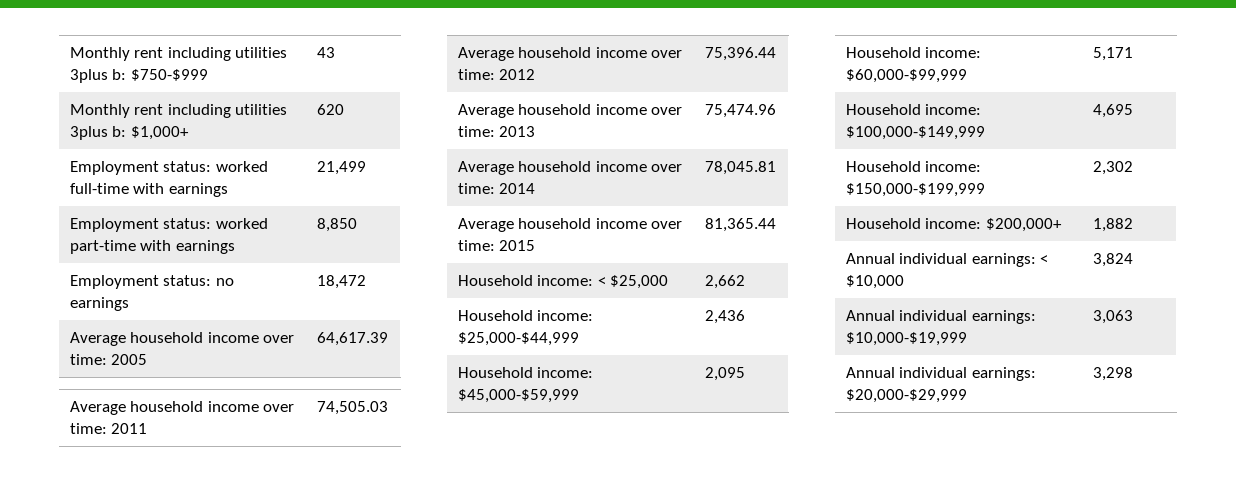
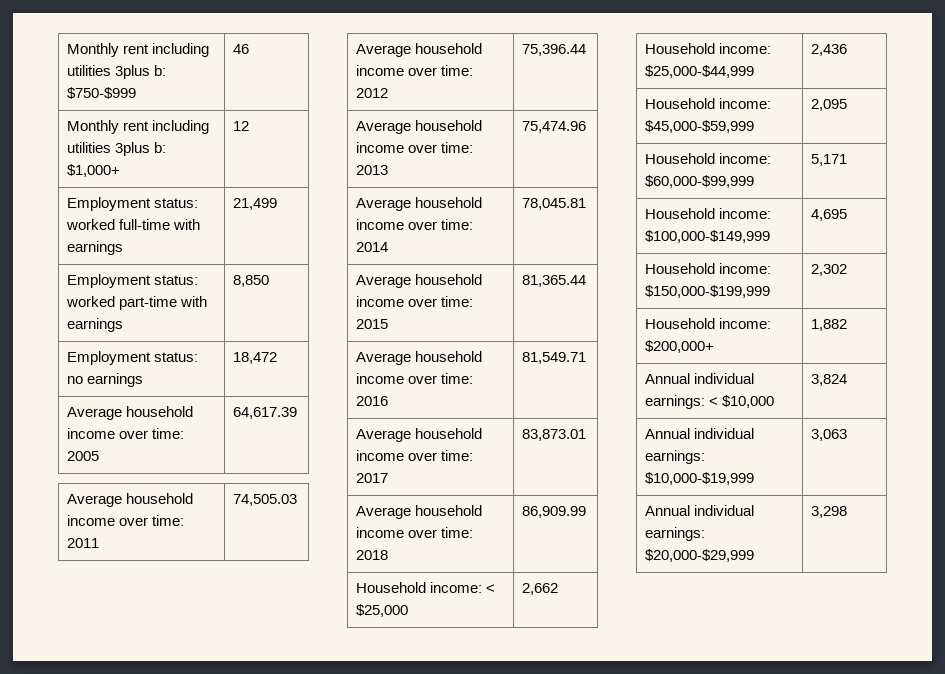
[316,47,335,58] 43 -> [233,44,250,54] 46
[316,104,344,115] 620 -> [233,121,250,131] 12
(776, 225) none -> [356,351,483,365] [356,373,474,384] [356,396,389,406] [522,352,587,364] [356,428,483,442] [356,450,474,461] [356,473,389,483] [522,429,587,441] [356,505,483,519] [356,527,474,538] [356,550,389,560] [522,506,587,518] // Average household income over time: 2016 | 81,549.71 // Average household income over time: 2017 | 83,873.01 // Average household income over time: 2018 | 86,909.99

